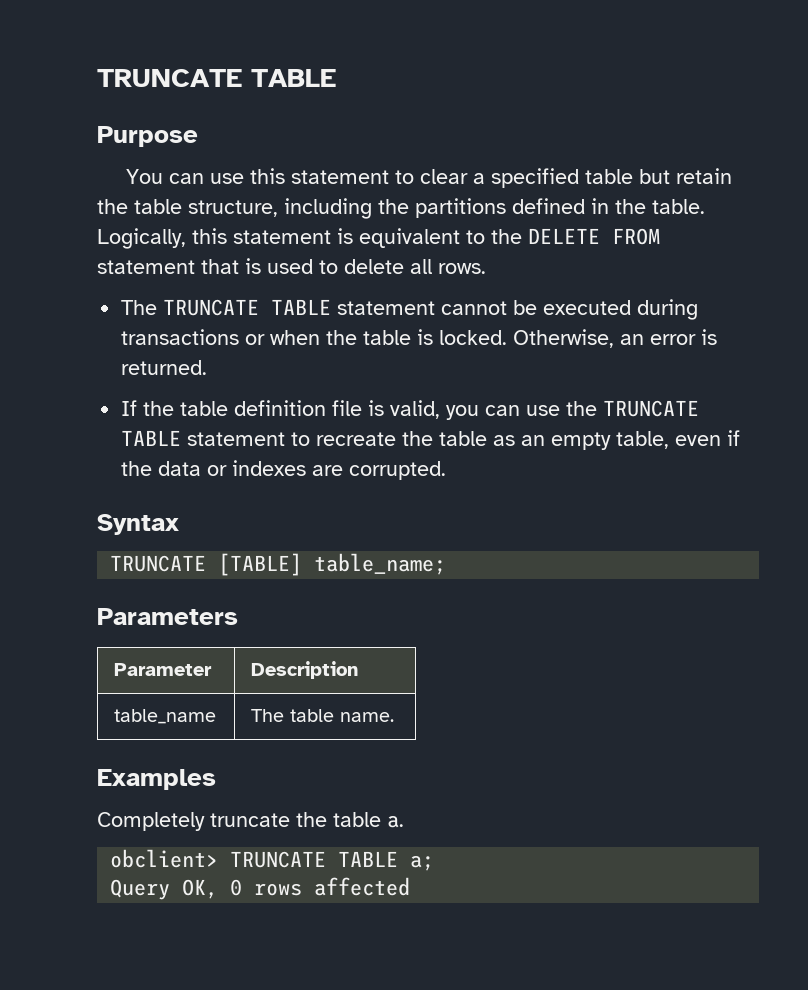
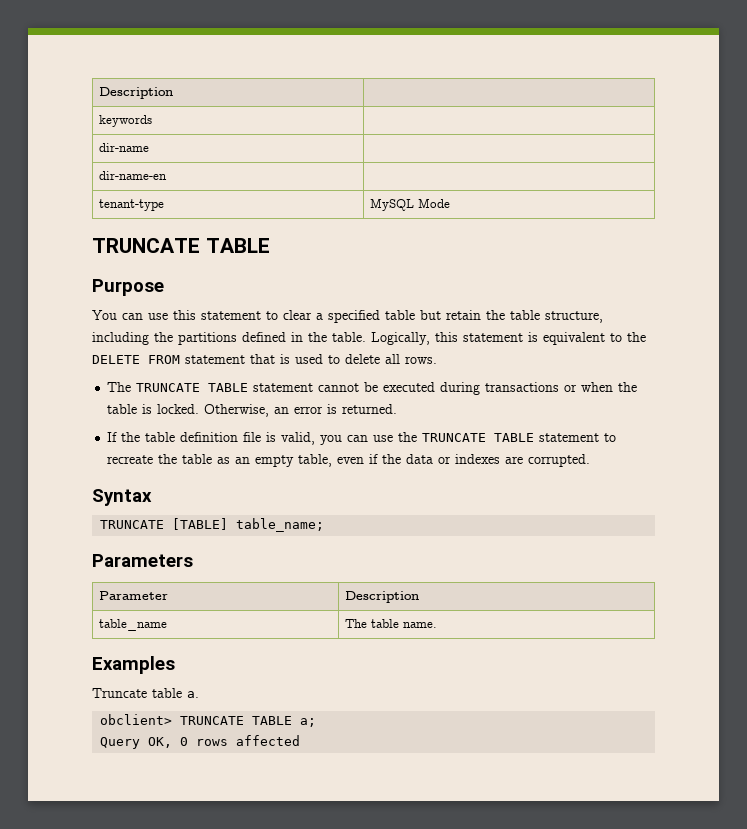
(97, 78) none -> [98,87,173,99] [98,115,152,127] [98,143,149,152] [98,171,167,180] [98,199,164,211] [369,198,450,211] Description | // keywords | // dir-name | // dir-name-en | // tenant-type | MySQL Mode //
[97,812,327,831] Completely truncate the -> [92,688,147,698] Truncate

